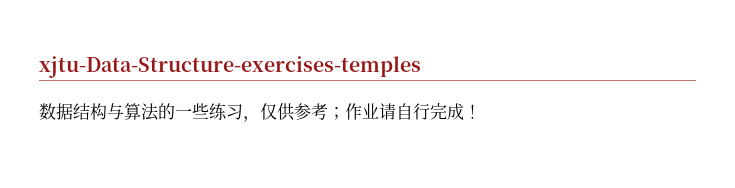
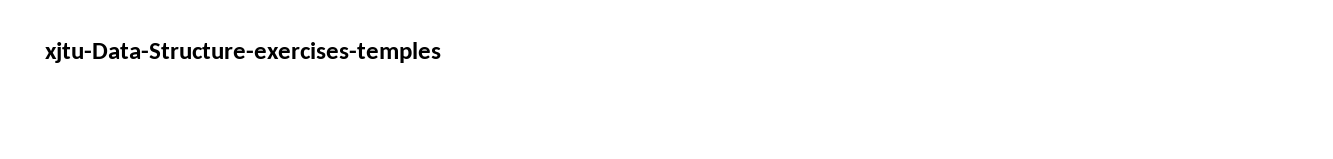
[39,103,481,122] // 数据结构与算法的一些练习，仅供参考；作业请自行完成！ -> (441, 52) none

